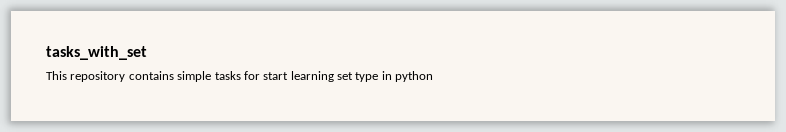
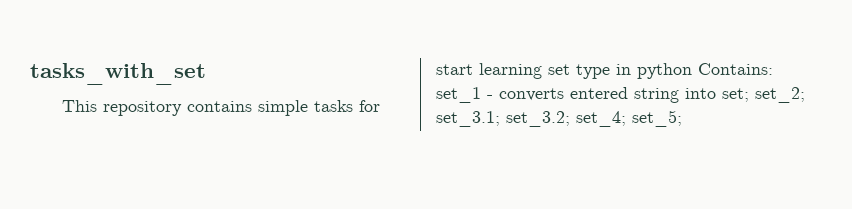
(434, 76) none -> [698,63,773,75] [436,87,805,103] [436,110,682,127] Contains: set_1 - converts entered string into set; set_2; set_3.1; set_3.2; set_4; set_5;

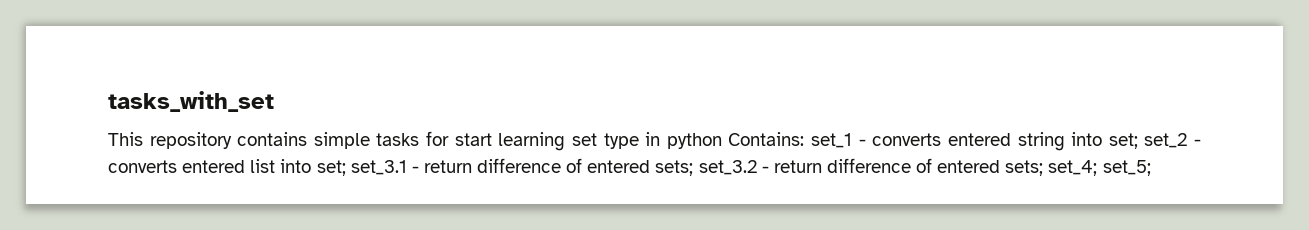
[755,87,805,103] [436,111,570,127] set_2; set_3.1; set_3.2; -> [1144,133,1201,148] [108,158,1044,176] set_2 - converts entered list into set; set_3.1 - return difference of entered sets; set_3.2 - return difference of entered sets;

